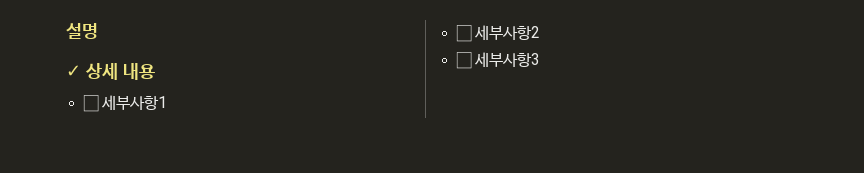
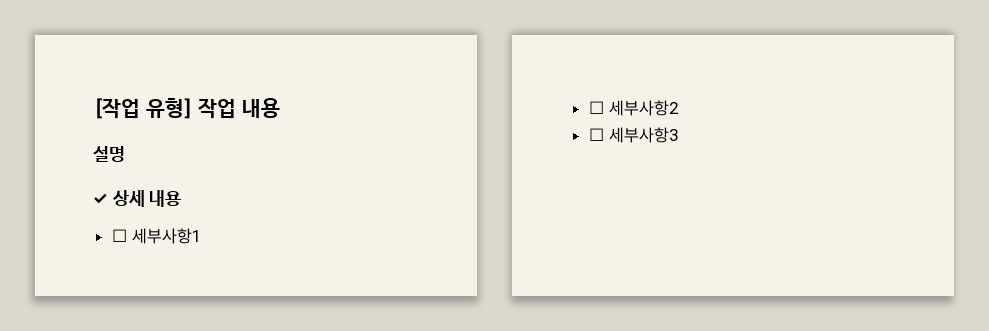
(66, 31) none -> [93,98,280,119] [작업 유형] 작업 내용 //

